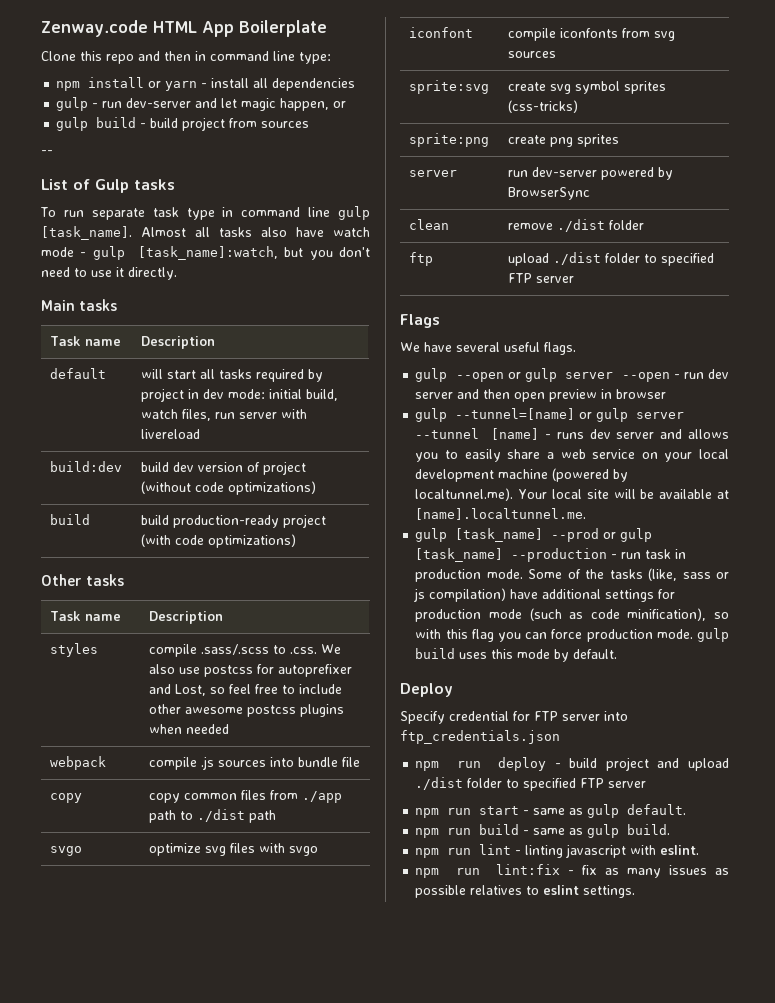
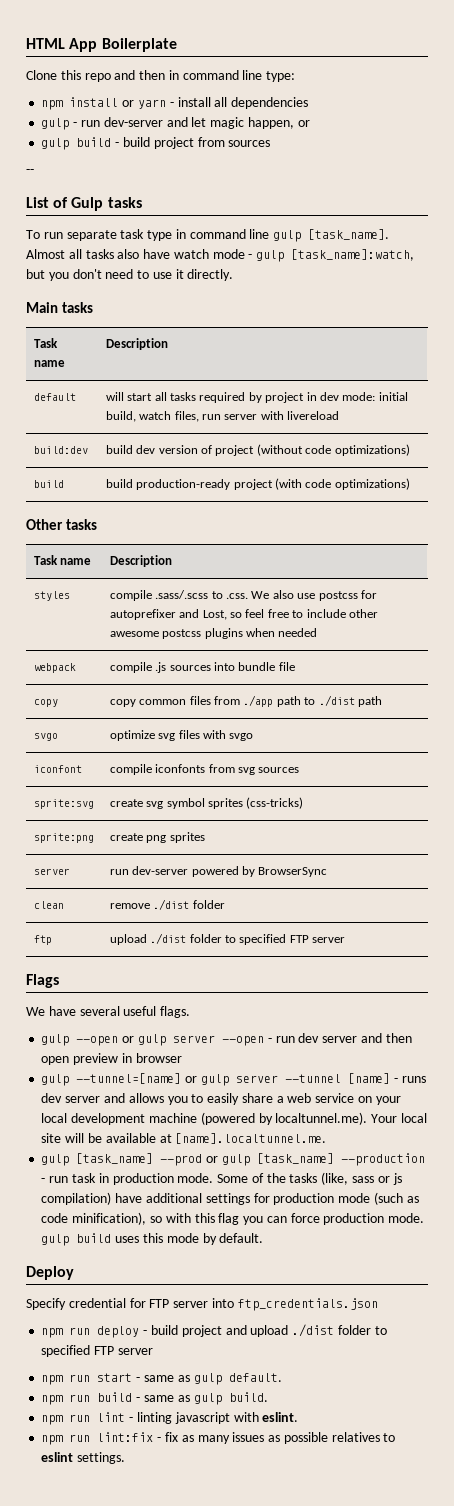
[41,20,148,37] Zenway.code -> (26, 43) none

